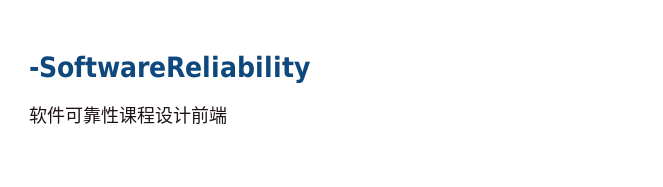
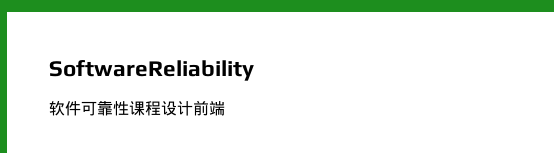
[29,55,310,84] -SoftwareReliability -> [49,60,254,81] SoftwareReliability

